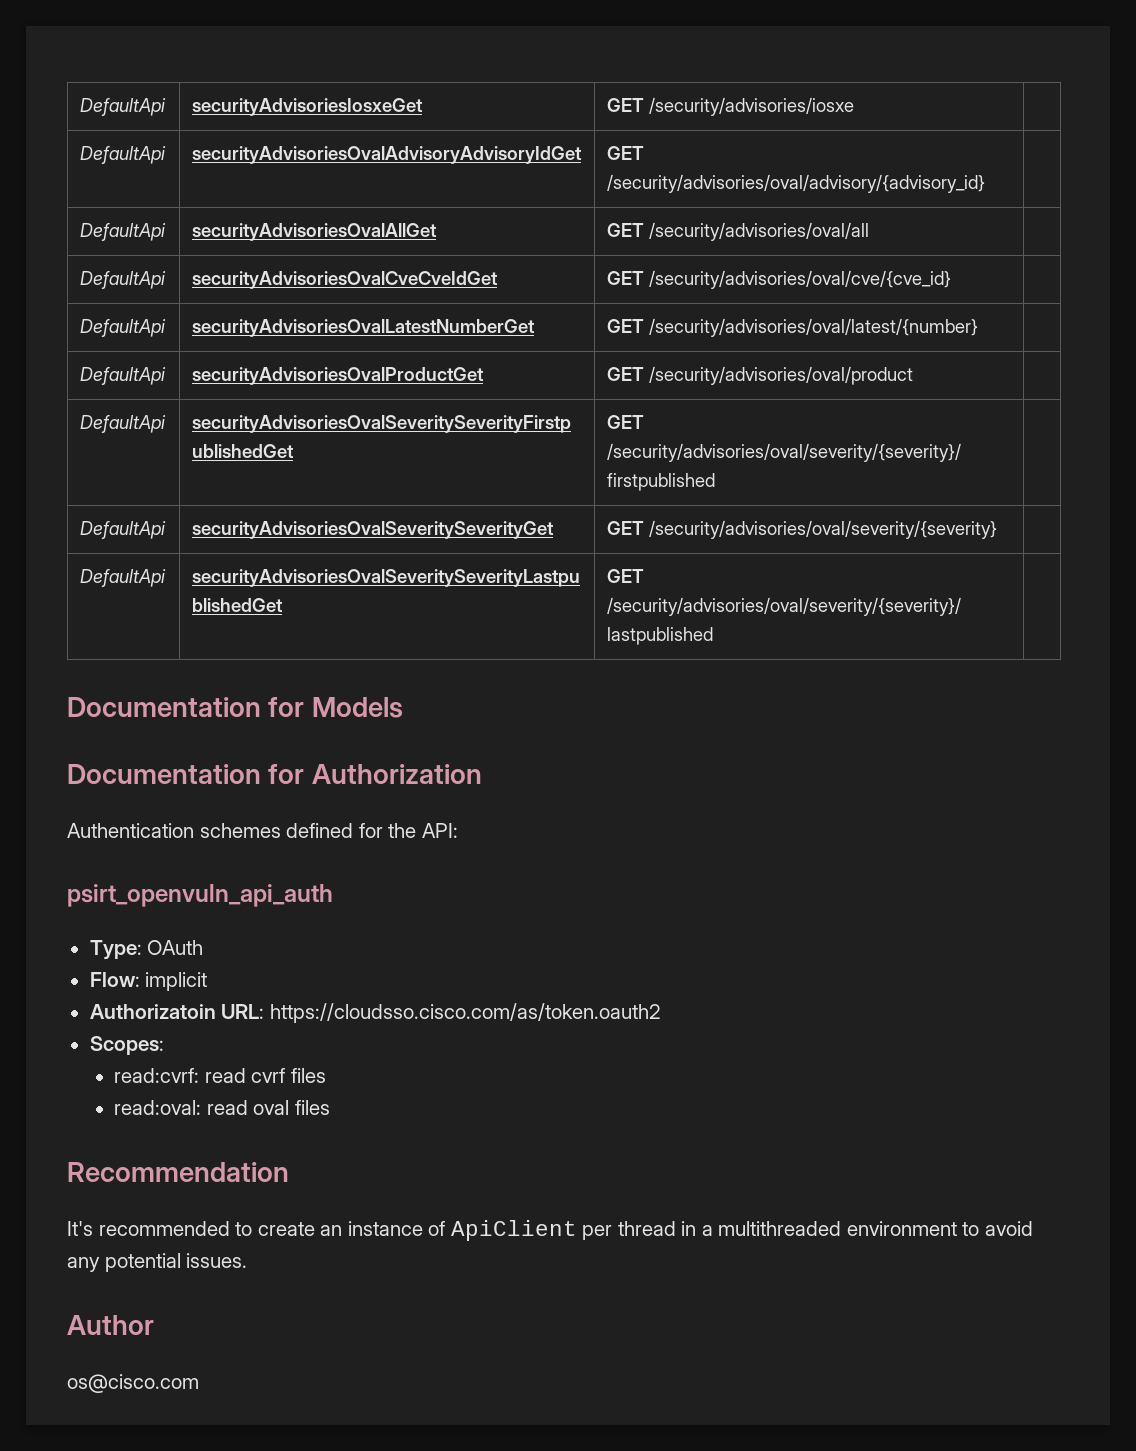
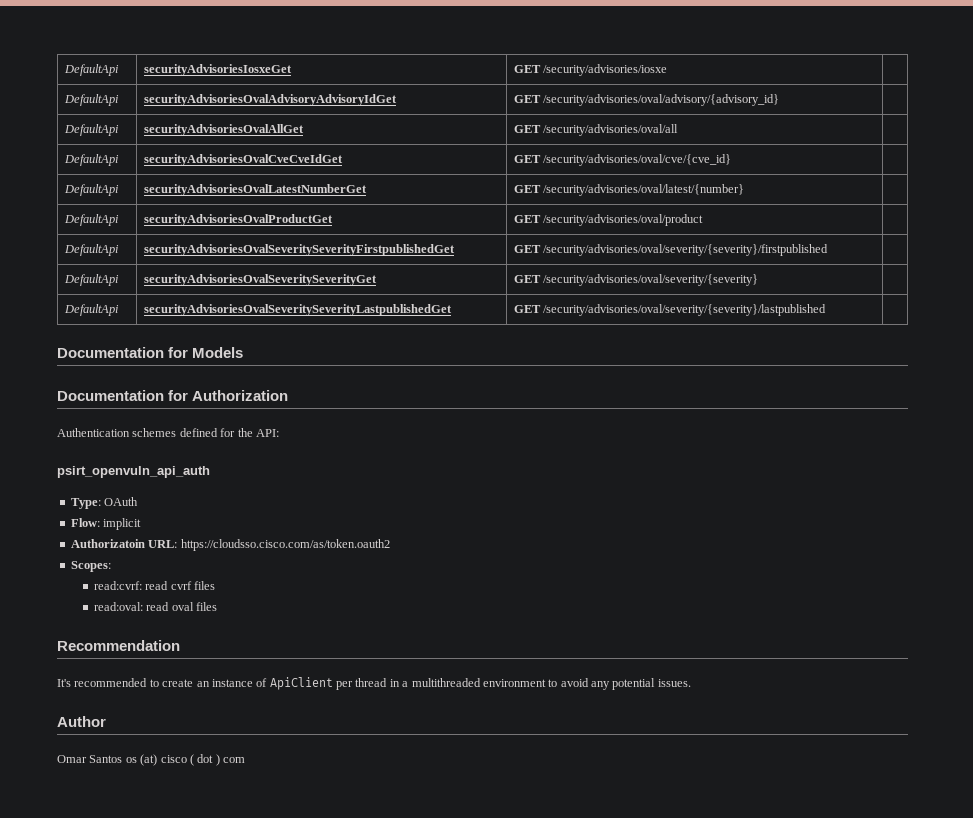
[67,1374,199,1393] os@cisco.com -> [57,754,245,766] Omar Santos os (at) cisco ( dot ) com

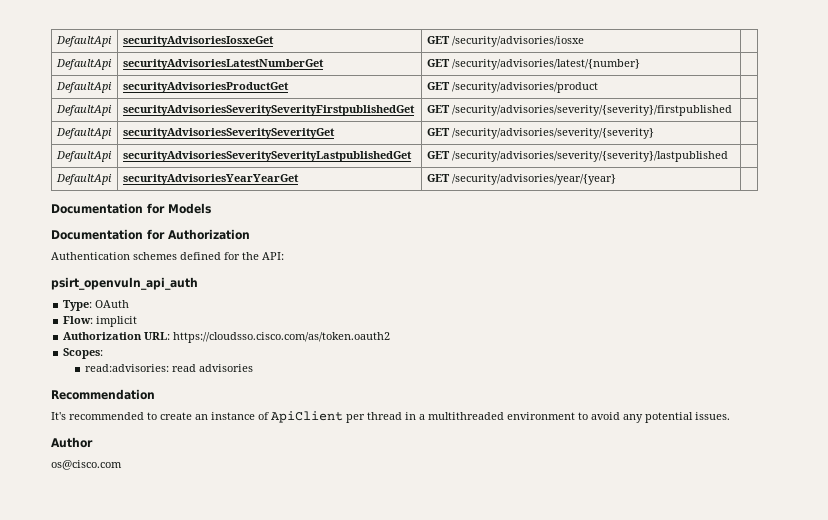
[143,94,397,106] [513,94,780,106] [63,124,119,136] [143,124,304,136] [513,124,679,136] [63,154,119,166] [143,154,343,166] [513,154,732,166] [63,184,119,196] [143,184,367,196] [513,184,745,196] [63,214,119,226] [143,214,333,226] [513,214,704,226] [63,244,119,256] [143,244,455,256] [513,244,829,256] [63,274,119,286] [143,274,377,286] [513,274,759,286] [63,304,119,316] [143,304,452,316] [513,304,827,316] securityAdvisoriesOvalAdvisoryAdvisoryIdGet | GET /security/advisories/oval/advisory/{advisory_id} | // DefaultApi | securityAdvisoriesOvalAllGet | GET /security/advisories/oval/all | // DefaultApi | securityAdvisoriesOvalCveCveIdGet | GET /security/advisories/oval/cve/{cve_id} | // DefaultApi | securityAdvisoriesOvalLatestNumberGet | GET /security/advisories/oval/latest/{number} | // DefaultApi | securityAdvisoriesOvalProductGet | GET /security/advisories/oval/product | // DefaultApi | securityAdvisoriesOvalSeveritySeverityFirstpublishedGet | GET /security/advisories/oval/severity/{severity}/firstpublished | // DefaultApi | securityAdvisoriesOvalSeveritySeverityGet | GET /security/advisories/oval/severity/{severity} | // DefaultApi | securityAdvisoriesOvalSeveritySeverityLastpublishedGet | GET /security/advisories/oval/severity/{severity}/lastpublished -> [122,59,324,70] [426,59,640,70] [55,82,112,93] [122,82,289,93] [426,82,598,93] [55,105,112,116] [122,105,415,116] [426,105,732,116] [55,128,112,139] [122,128,335,139] [426,128,654,139] [55,151,112,162] [122,151,412,162] [426,151,728,162] [55,174,112,185] [122,174,299,185] [426,174,616,185] securityAdvisoriesLatestNumberGet | GET /security/advisories/latest/{number} | // DefaultApi | securityAdvisoriesProductGet | GET /security/advisories/product | // DefaultApi | securityAdvisoriesSeveritySeverityFirstpublishedGet | GET /security/advisories/severity/{severity}/firstpublished | // DefaultApi | securityAdvisoriesSeveritySeverityGet | GET /security/advisories/severity/{severity} | // DefaultApi | securityAdvisoriesSeveritySeverityLastpublishedGet | GET /security/advisories/severity/{severity}/lastpublished | // DefaultApi | securityAdvisoriesYearYearGet | GET /security/advisories/year/{year}
[70,539,145,548] Authorizatoin -> [63,332,143,340] Authorization
[93,581,216,590] [93,602,218,611] read:cvrf: read cvrf files // read:oval: read oval files -> [84,364,253,372] read:advisories: read advisories
[57,754,245,766] Omar Santos os (at) cisco ( dot ) com -> [51,460,122,470] os@cisco.com

